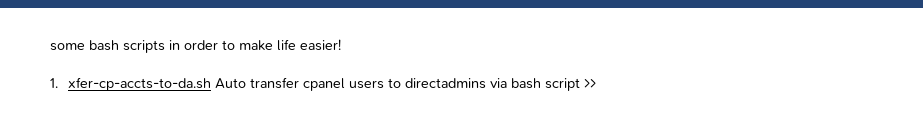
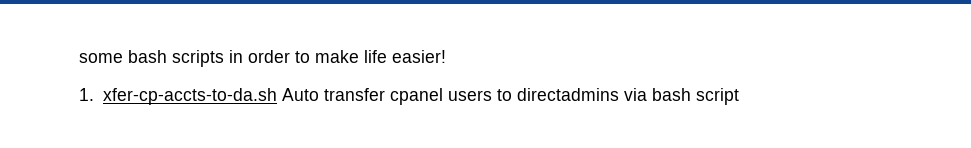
[584,78,597,88] >> -> (739, 96) none

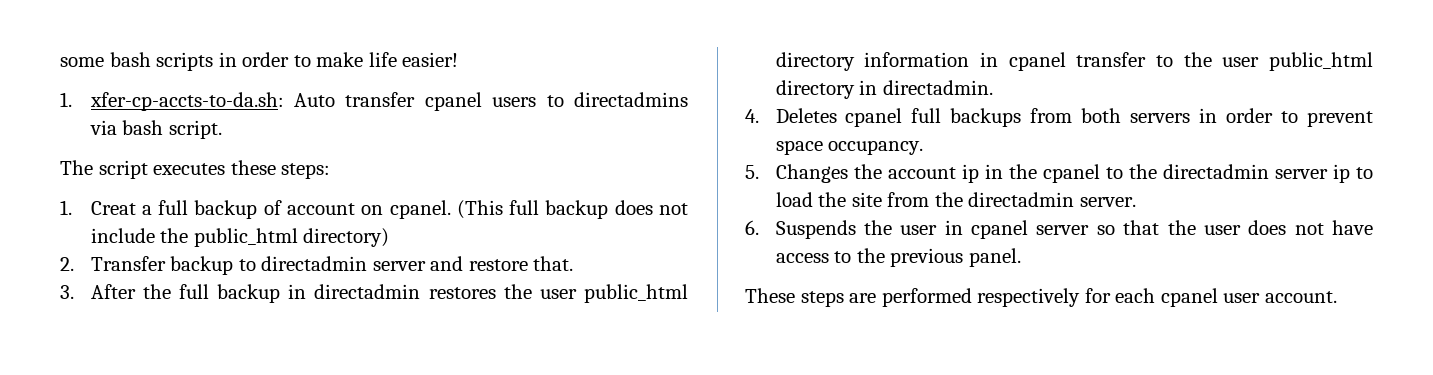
[102,88,277,105] xfer-cp-accts-to-da.sh -> [89,92,284,111] xfer-cp-accts-to-da.sh:
[695,88,739,105] script -> [168,120,222,139] [60,160,331,179] [60,200,689,219] [90,228,390,247] [60,256,574,275] [60,284,689,303] [775,52,1373,71] [775,80,993,99] [745,108,1373,127] [775,140,924,155] [745,164,1374,183] [775,192,1136,207] [745,220,1373,239] [775,248,1021,267] [745,288,1337,307] script. // The script executes these steps: // 1. Creat a full backup of account on cpanel. (This full backup does not include the public_html directory) // 2. Transfer backup to directadmin server and restore that. // 3. After the full backup in directadmin restores the user public_html directory information in cpanel transfer to the user public_html directory in directadmin. // 4. Deletes cpanel full backups from both servers in order to prevent space occupancy. // 5. Changes the account ip in the cpanel to the directadmin server ip to load the site from the directadmin server. // 6. Suspends the user in cpanel server so that the user does not have access to the previous panel. // These steps are performed respectively for each cpanel user account.

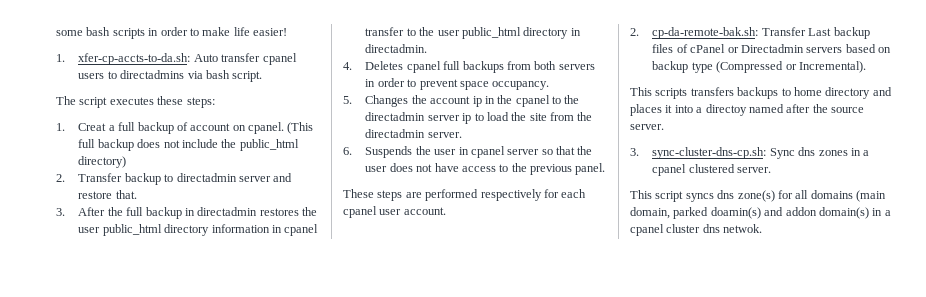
(1337, 297) none -> [630,27,870,39] [652,44,892,53] [652,61,866,73] [630,87,892,99] [630,104,864,116] [630,124,664,130] [630,147,870,159] [652,164,772,176] [630,190,886,202] [630,207,891,219] [630,224,763,236] // 2. cp-da-remote-bak.sh: Transfer Last backup files of cPanel or Directadmin servers based on backup type (Compressed or Incremental). // This scripts transfers backups to home directory and places it into a directoy named after the source server. // 3. sync-cluster-dns-cp.sh: Sync dns zones in a cpanel clustered server. // This script syncs dns zone(s) for all domains (main domain, parked doamin(s) and addon domain(s) in a cpanel cluster dns netwok.

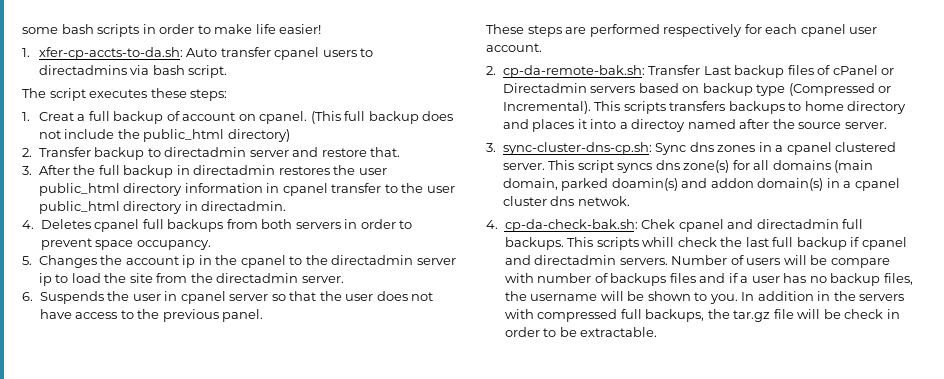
(866, 67) // -> (591, 107) none
(772, 170) // -> (545, 166) none
(763, 228) none -> [486,219,864,232] [504,237,907,250] [504,255,890,268] [504,273,913,286] [504,291,905,304] [504,309,900,322] [504,327,658,337] // 4. cp-da-check-bak.sh: Chek cpanel and directadmin full backups. This scripts whill check the last full backup if cpanel and directadmin servers. Number of users will be compare with number of backups files and if a user has no backup files, the username will be shown to you. In addition in the servers with compressed full backups, the tar.gz file will be check in order to be extractable.

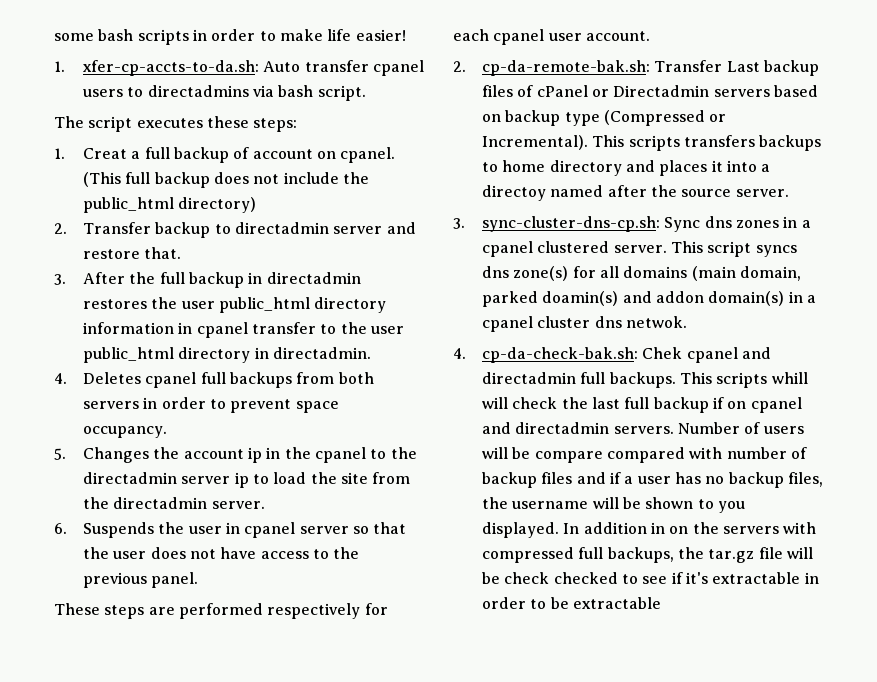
(675, 242) none -> [481,397,508,409] will
(860, 242) none -> [727,401,747,409] on
(890, 263) none -> [606,447,685,463] compared
[610,273,667,286] backups -> [481,472,537,488] backup
[709,294,738,304] you. -> [717,501,745,513] [481,522,559,538] you displayed.
(831, 296) none -> [669,526,689,534] on
(884, 314) none -> [553,572,801,584] checked to see if it's extractable
[580,327,658,337] extractable. -> [572,597,661,609] extractable

